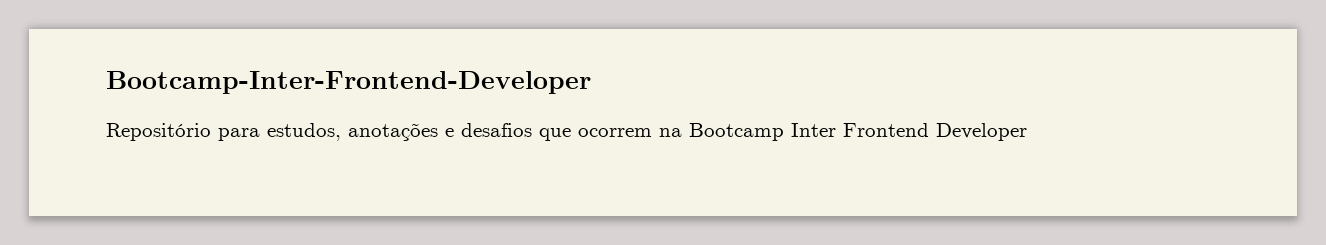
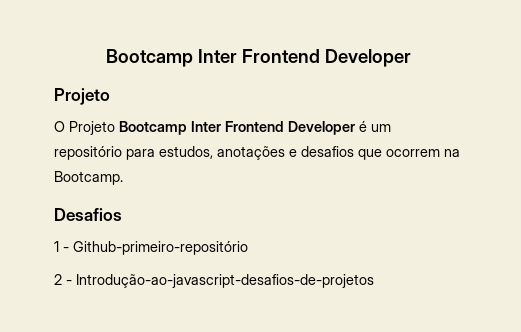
[106,71,591,94] [106,123,211,141] Bootcamp-Inter-Frontend-Developer // Repositório -> [105,49,411,67] [54,88,110,105] [54,121,391,135] [54,146,122,160] Bootcamp Inter Frontend Developer // Projeto // O Projeto Bootcamp Inter Frontend Developer é um repositório
[689,123,1027,141] Bootcamp Inter Frontend Developer -> [54,171,123,185] [54,208,122,221] [54,241,248,255] [54,274,374,288] Bootcamp. // Desafios // 1 - Github-primeiro-repositório // 2 - Introdução-ao-javascript-desafios-de-projetos

